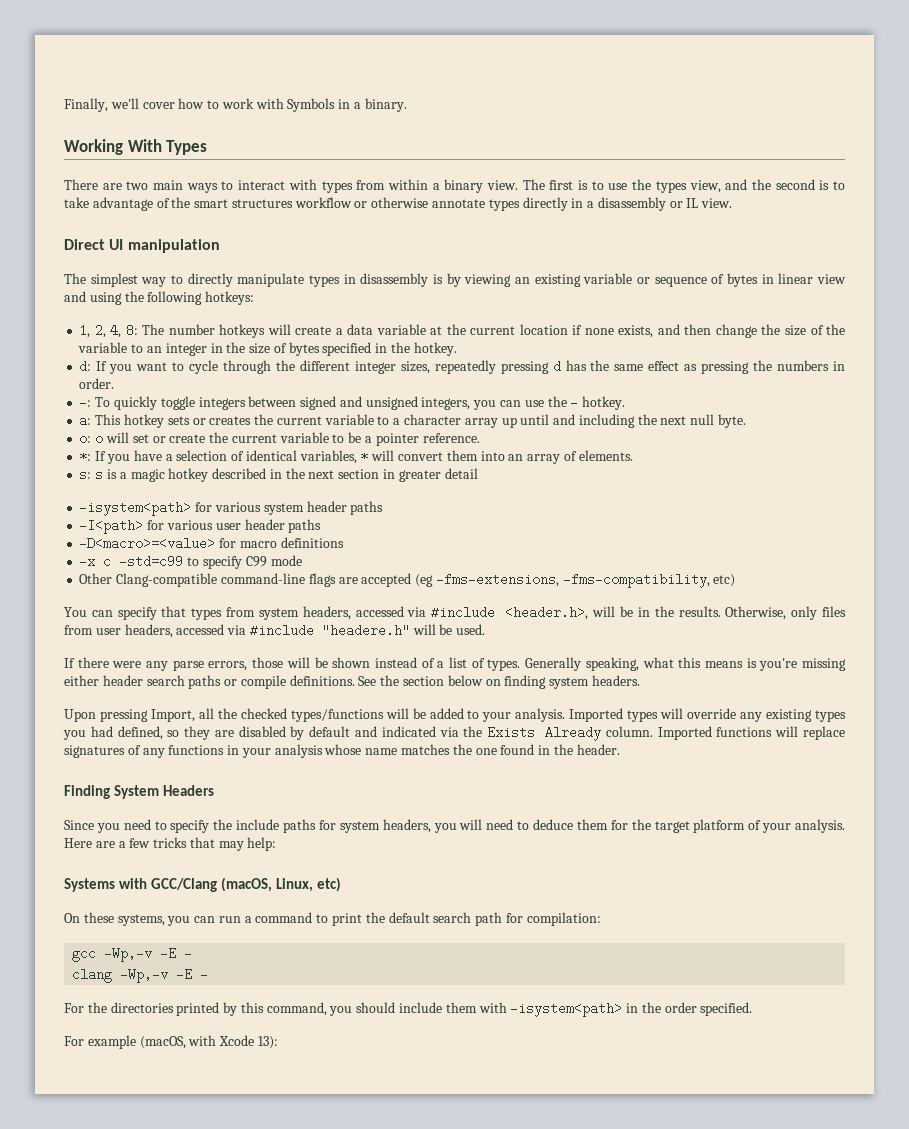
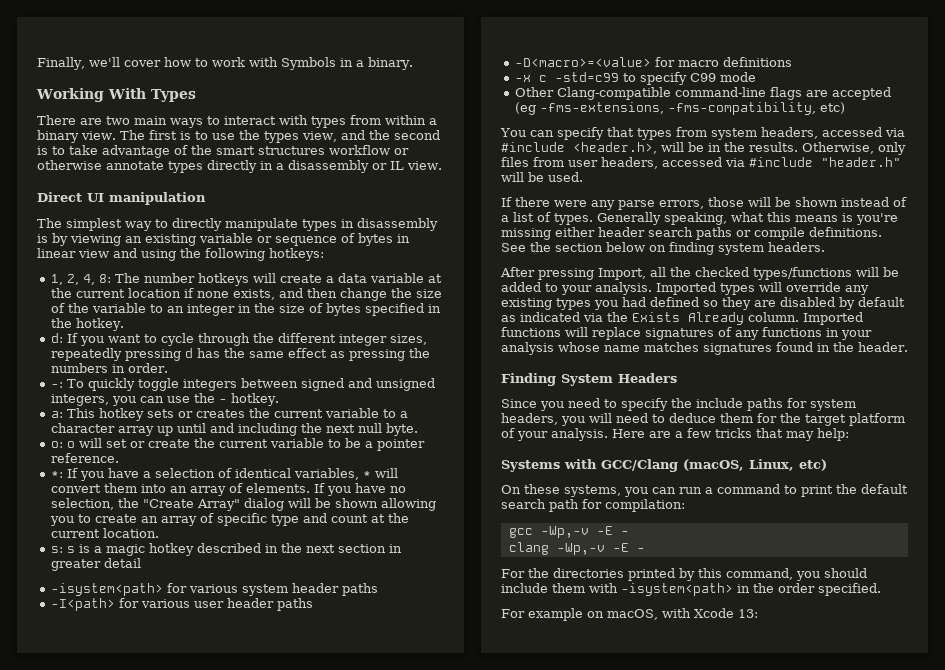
(633, 455) none -> [313,483,406,496] [50,498,436,511] [49,513,409,526] [50,528,159,538] If you have no selection, the "Create Array" dialog will be shown allowing you to create an array of specific type and count at the current location.
[321,624,410,637] "headere.h" -> [821,157,901,167] "header.h"
[64,709,96,722] Upon -> [500,267,535,277] After
[117,726,163,740] defined, -> [650,297,699,307] defined
[354,726,377,737] and -> [501,315,516,322] as
[452,744,497,755] the one -> [703,343,772,355] signatures
[139,1036,186,1049] (macOS, -> [587,609,658,620] on macOS,
[257,1036,278,1049] 13): -> [738,609,758,618] 13:

